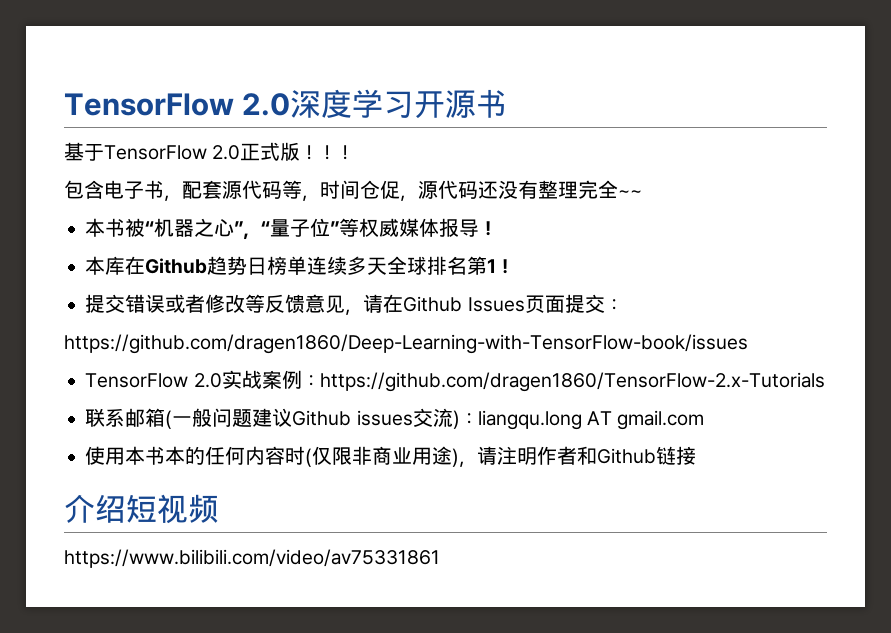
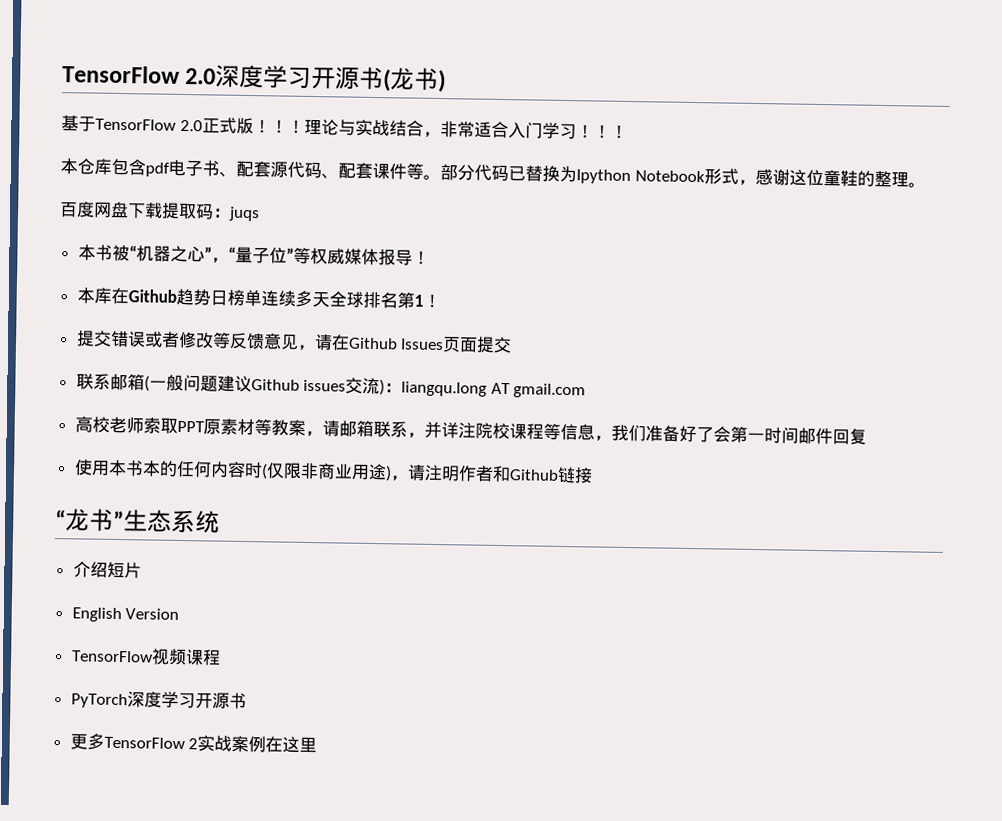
(508, 103) none -> [383,67,447,93] (龙书)
[64,180,642,201] // 包含电子书，配套源代码等，时间仓促，源代码还没有整理完全~~ -> [303,118,628,140] [60,158,926,188] [59,201,260,222] 理论与实战结合，非常适合入门学习！！！ // 本仓库包含pdf电子书、配套源代码、配套课件等。部分代码已替换为Ipython Notebook形式，感谢这位童鞋的整理。 // 百度网盘下载提取码：juqs
[604,299,623,311] [64,334,748,354] [85,370,825,392] ： // https://github.com/dragen1860/Deep-Learning-with-TensorFlow-book/issues // TensorFlow 2.0实战案例：https://github.com/dragen1860/TensorFlow-2.x-Tutorials -> (513, 345) none
(705, 420) none -> [74,416,867,445] // 高校老师索取PPT原素材等教案，请邮箱联系，并详注院校课程等信息，我们准备好了会第一时间邮件回复
[64,494,219,524] [64,549,440,568] 介绍短视频 // https://www.bilibili.com/video/av75331861 -> [55,508,220,534] [72,561,142,579] [71,607,180,623] [71,648,221,666] [70,691,247,710] [69,733,318,753] “龙书”生态系统 // 介绍短片 // English Version // TensorFlow视频课程 // PyTorch深度学习开源书 // 更多TensorFlow 2实战案例在这里

